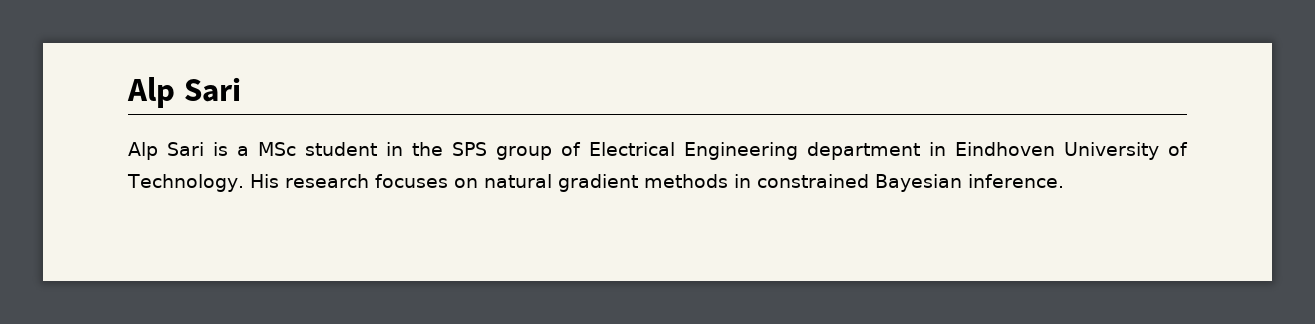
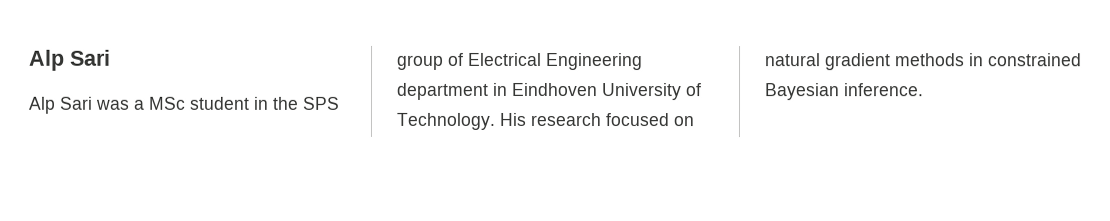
[213,142,228,156] is -> [96,99,130,110] was
[374,174,448,188] focuses -> [605,113,669,127] focused

